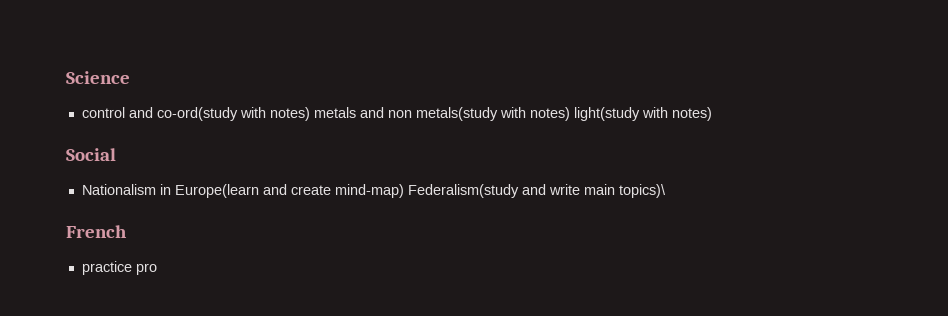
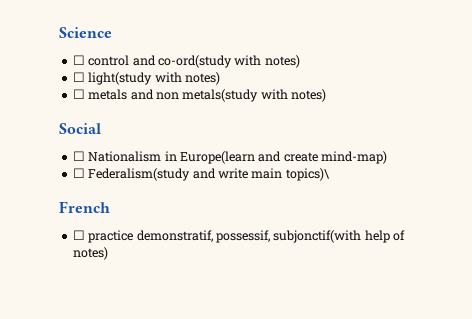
(130, 77) none -> [72,55,85,65] ☐
(310, 114) none -> [72,72,220,85] [72,89,85,99] // ☐ light(study with notes) // ☐
[573,107,712,121] light(study with notes) -> (326, 95) none
(116, 154) none -> [72,151,85,161] ☐
(404, 191) none -> [72,168,85,178] // ☐
[81,261,157,275] practice pro -> [72,230,405,243] [72,247,108,260] ☐ practice demonstratif, possessif, subjonctif(with help of notes)

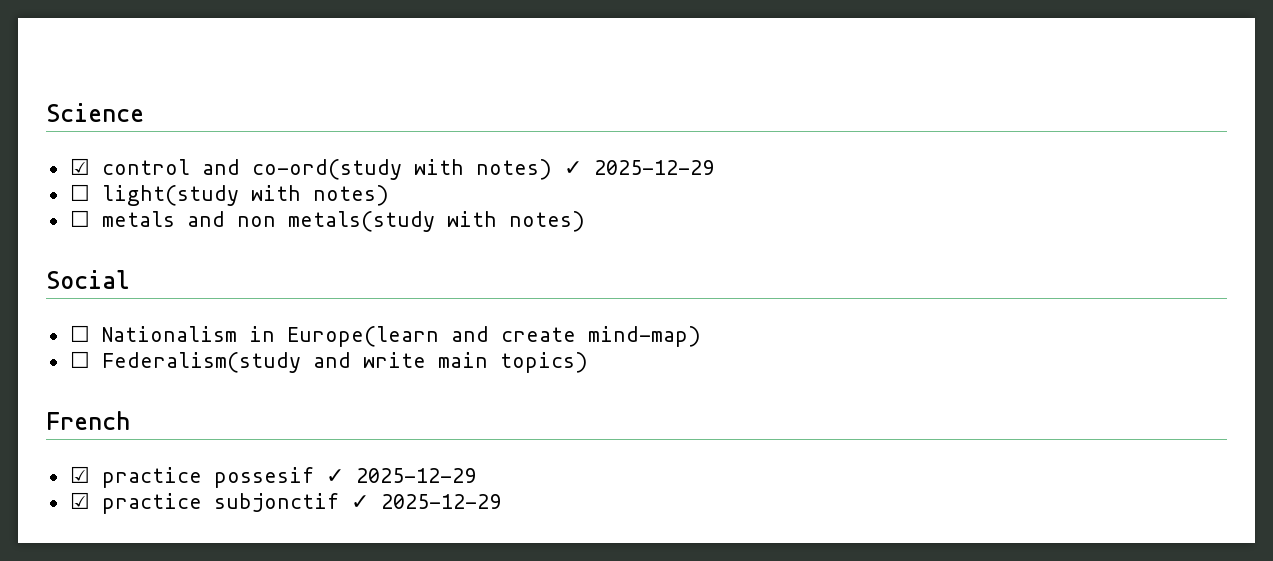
[72,55,85,65] ☐ -> [69,158,90,175] ☑
(300, 61) none -> [563,160,714,175] ✓ 2025-12-29
[285,168,330,181] topics)\ -> [499,352,588,373] topics)
[72,230,405,243] [72,247,108,260] ☐ practice demonstratif, possessif, subjonctif(with help of notes) -> [69,466,476,488] [69,492,501,514] ☑ practice possesif ✓ 2025-12-29 // ☑ practice subjonctif ✓ 2025-12-29

